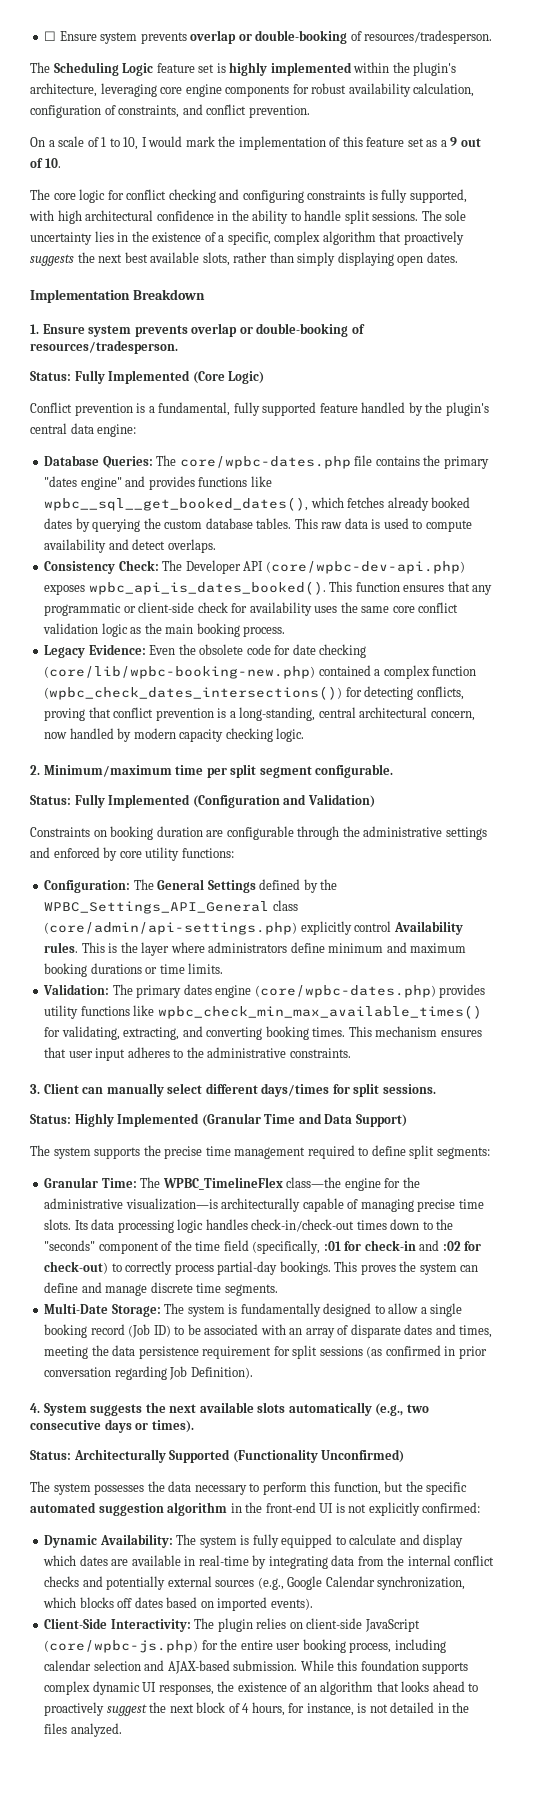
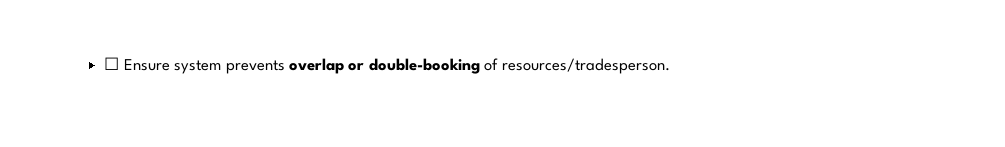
[30,62,457,76] [30,83,475,97] [30,104,310,118] [30,136,481,150] [30,158,61,168] [30,189,467,203] [29,210,467,224] [30,231,464,245] [30,252,458,266] [30,289,205,303] [30,323,365,337] [30,340,178,354] [30,370,265,384] [30,402,489,416] [30,423,137,437] [44,455,489,469] [44,476,272,490] [44,497,471,511] [44,518,472,532] [44,539,216,553] [44,560,465,574] [44,581,493,595] [44,602,459,616] [43,623,286,637] [44,644,367,658] [44,665,477,679] [44,686,464,700] [44,707,475,721] [44,728,305,742] [30,764,394,778] [30,794,375,808] [30,826,487,840] [30,847,234,861] [44,879,338,893] [44,900,298,914] [44,921,463,935] [44,942,467,956] [44,963,224,977] [43,984,486,998] [44,1005,482,1019] [44,1026,482,1040] [44,1047,351,1061] [30,1083,436,1097] [30,1113,407,1127] [30,1145,490,1159] [44,1177,420,1191] [44,1198,484,1212] [44,1219,454,1233] [44,1240,482,1254] [44,1261,479,1275] [44,1282,278,1296] [44,1303,463,1317] [44,1324,493,1338] [44,1345,487,1359] [44,1366,253,1380] [30,1402,429,1416] [30,1419,194,1433] [30,1449,405,1463] [30,1481,468,1495] [30,1502,481,1516] [44,1534,464,1548] [43,1555,495,1569] [44,1576,466,1590] [43,1597,313,1611] [44,1618,420,1632] [44,1639,446,1653] [44,1660,469,1674] [44,1681,479,1695] [44,1702,470,1716] [44,1723,122,1737] // The Scheduling Logic feature set is highly implemented within the plugin's architecture, leveraging core engine components for robust availability calculation, configuration of constraints, and conflict prevention. // On a scale of 1 to 10, I would mark the implementation of this feature set as a 9 out of 10. // The core logic for conflict checking and configuring constraints is fully supported, with high architectural confidence in the ability to handle split sessions. The sole uncertainty lies in the existence of a specific, complex algorithm that proactively suggests the next best available slots, rather than simply displaying open dates. // Implementation Breakdown // 1. Ensure system prevents overlap or double-booking of resources/tradesperson. // Status: Fully Implemented (Core Logic) // Conflict prevention is a fundamental, fully supported feature handled by the plugin's central data engine: // Database Queries: The core/wpbc-dates.php file contains the primary "dates engine" and provides functions like wpbc__sql__get_booked_dates(), which fetches already booked dates by querying the custom database tables. This raw data is used to compute availability and detect overlaps. // Consistency Check: The Developer API (core/wpbc-dev-api.php) exposes wpbc_api_is_dates_booked(). This function ensures that any programmatic or client-side check for availability uses the same core conflict validation logic as the main booking process. // Legacy Evidence: Even the obsolete code for date checking (core/lib/wpbc-booking-new.php) contained a complex function (wpbc_check_dates_intersections()) for detecting conflicts, proving that conflict prevention is a long-standing, central architectural concern, now handled by modern capacity checking logic. // 2. Minimum/maximum time per split segment configurable. // Status: Fully Implemented (Configuration and Validation) // Constraints on booking duration are configurable through the administrative settings and enforced by core utility functions: // Configuration: The General Settings defined by the WPBC_Settings_API_General class (core/admin/api-settings.php) explicitly control Availability rules. This is the layer where administrators define minimum and maximum booking durations or time limits. // Validation: The primary dates engine (core/wpbc-dates.php) provides utility functions like wpbc_check_min_max_available_times() for validating, extracting, and converting booking times. This mechanism ensures that user input adheres to the administrative constraints. // 3. Client can manually select different days/times for split sessions. // Status: Highly Implemented (Granular Time and Data Support) // The system supports the precise time management required to define split segments: // Granular Time: The WPBC_TimelineFlex class—the engine for the administrative visualization—is architecturally capable of managing precise time slots. Its data processing logic handles check-in/check-out times down to the "seconds" component of the time field (specifically, :01 for check-in and :02 for check-out) to correctly process partial-day bookings. This proves the system can define and manage discrete time segments. // Multi-Date Storage: The system is fundamentally designed to allow a single booking record (Job ID) to be associated with an array of disparate dates and times, meeting the data persistence requirement for split sessions (as confirmed in prior conversation regarding Job Definition). // 4. System suggests the next available slots automatically (e.g., two consecutive days or times). // Status: Architecturally Supported (Functionality Unconfirmed) // The system possesses the data necessary to perform this function, but the specific automated suggestion algorithm in the front-end UI is not explicitly confirmed: // Dynamic Availability: The system is fully equipped to calculate and display which dates are available in real-time by integrating data from the internal conflict checks and potentially external sources (e.g., Google Calendar synchronization, which blocks off dates based on imported events). // Client-Side Interactivity: The plugin relies on client-side JavaScript (core/wpbc-js.php) for the entire user booking process, including calendar selection and AJAX-based submission. While this foundation supports complex dynamic UI responses, the existence of an algorithm that looks ahead to proactively suggest the next block of 4 hours, for instance, is not detailed in the files analyzed. -> (670, 66) none

